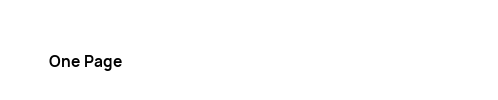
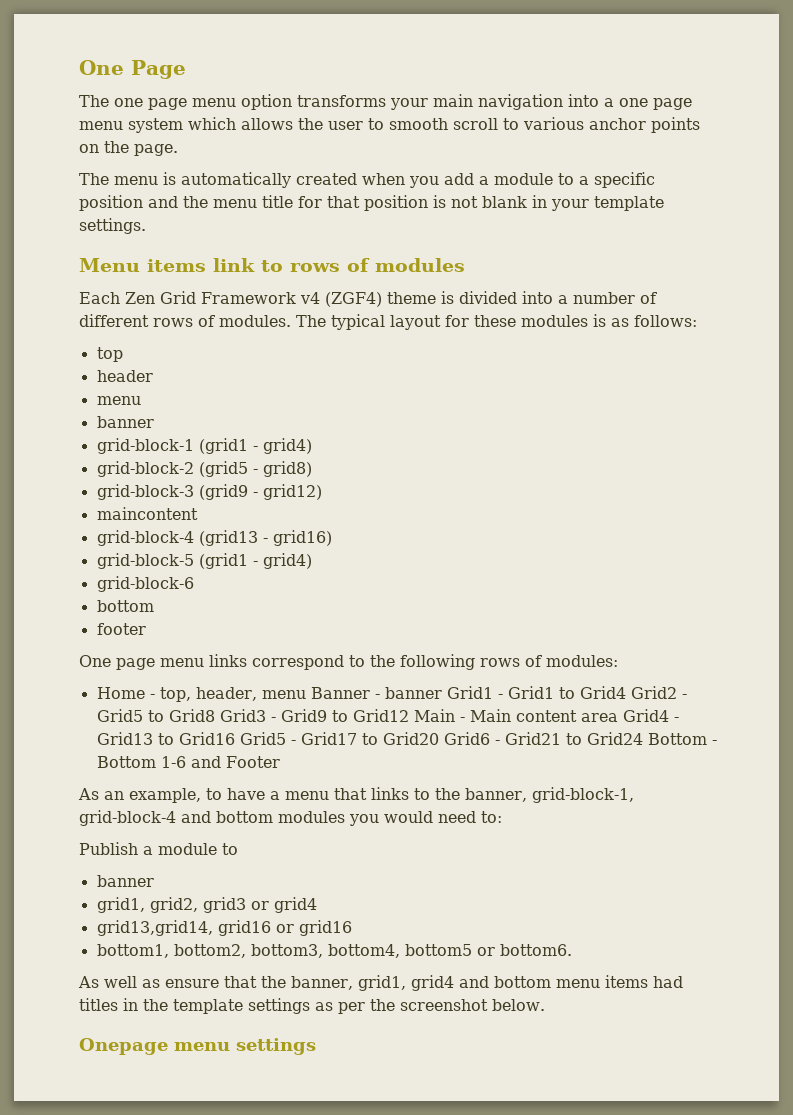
(123, 63) none -> [79,94,692,110] [79,117,700,133] [79,141,178,156] [79,172,655,188] [79,195,664,211] [79,218,146,234] [79,258,465,272] [79,291,657,307] [79,314,697,330] [96,347,123,362] [96,370,153,382] [96,396,141,405] [96,416,154,428] [96,438,312,454] [96,461,312,477] [96,484,322,500] [96,507,198,520] [96,530,332,546] [96,553,312,569] [96,576,194,592] [96,600,154,612] [96,623,146,635] [79,654,618,670] [96,686,687,702] [96,709,679,722] [96,732,717,745] [96,756,280,768] [78,787,634,803] [79,810,502,826] [79,842,238,855] [96,875,154,887] [96,897,317,913] [96,920,352,936] [96,944,572,958] [78,975,683,991] [79,998,545,1014] [79,1038,316,1055] // The one page menu option transforms your main navigation into a one page menu system which allows the user to smooth scroll to various anchor points on the page. // The menu is automatically created when you add a module to a specific position and the menu title for that position is not blank in your template settings. // Menu items link to rows of modules // Each Zen Grid Framework v4 (ZGF4) theme is divided into a number of different rows of modules. The typical layout for these modules is as follows: // top // header // menu // banner // grid-block-1 (grid1 - grid4) // grid-block-2 (grid5 - grid8) // grid-block-3 (grid9 - grid12) // maincontent // grid-block-4 (grid13 - grid16) // grid-block-5 (grid1 - grid4) // grid-block-6 // bottom // footer // One page menu links correspond to the following rows of modules: // Home - top, header, menu Banner - banner Grid1 - Grid1 to Grid4 Grid2 - Grid5 to Grid8 Grid3 - Grid9 to Grid12 Main - Main content area Grid4 - Grid13 to Grid16 Grid5 - Grid17 to Grid20 Grid6 - Grid21 to Grid24 Bottom - Bottom 1-6 and Footer // As an example, to have a menu that links to the banner, grid-block-1, grid-block-4 and bottom modules you would need to: // Publish a module to // banner // grid1, grid2, grid3 or grid4 // grid13,grid14, grid16 or grid16 // bottom1, bottom2, bottom3, bottom4, bottom5 or bottom6. // As well as ensure that the banner, grid1, grid4 and bottom menu items had titles in the template settings as per the screenshot below. // Onepage menu settings

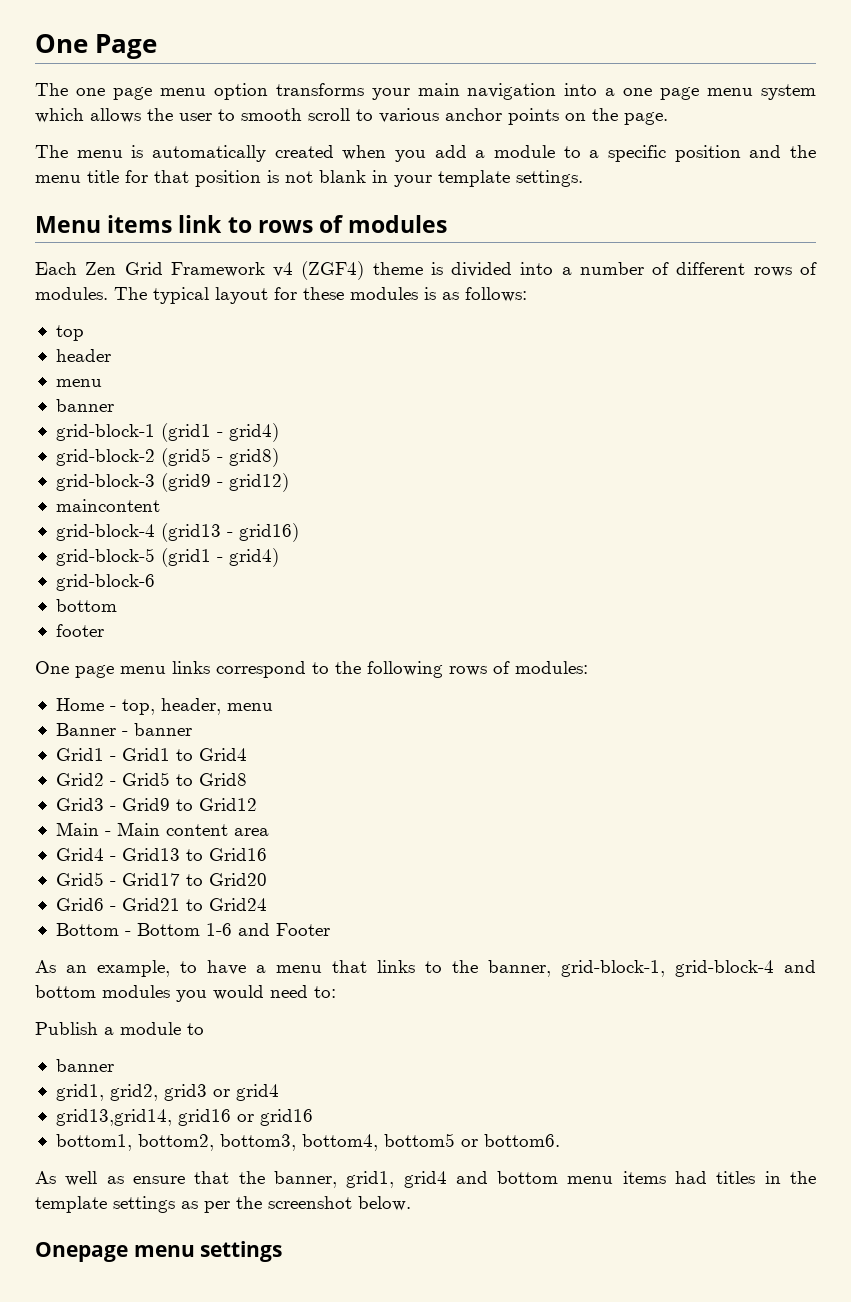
(306, 694) none -> (273, 707) //
(442, 693) none -> (192, 729) //
(626, 692) none -> (247, 754) //
(215, 715) none -> (247, 779) //
(409, 715) none -> (257, 804) //
(618, 717) none -> (269, 832) //
(235, 738) none -> (267, 854) //
(439, 738) none -> (267, 879) //
(643, 738) none -> (267, 904) //

